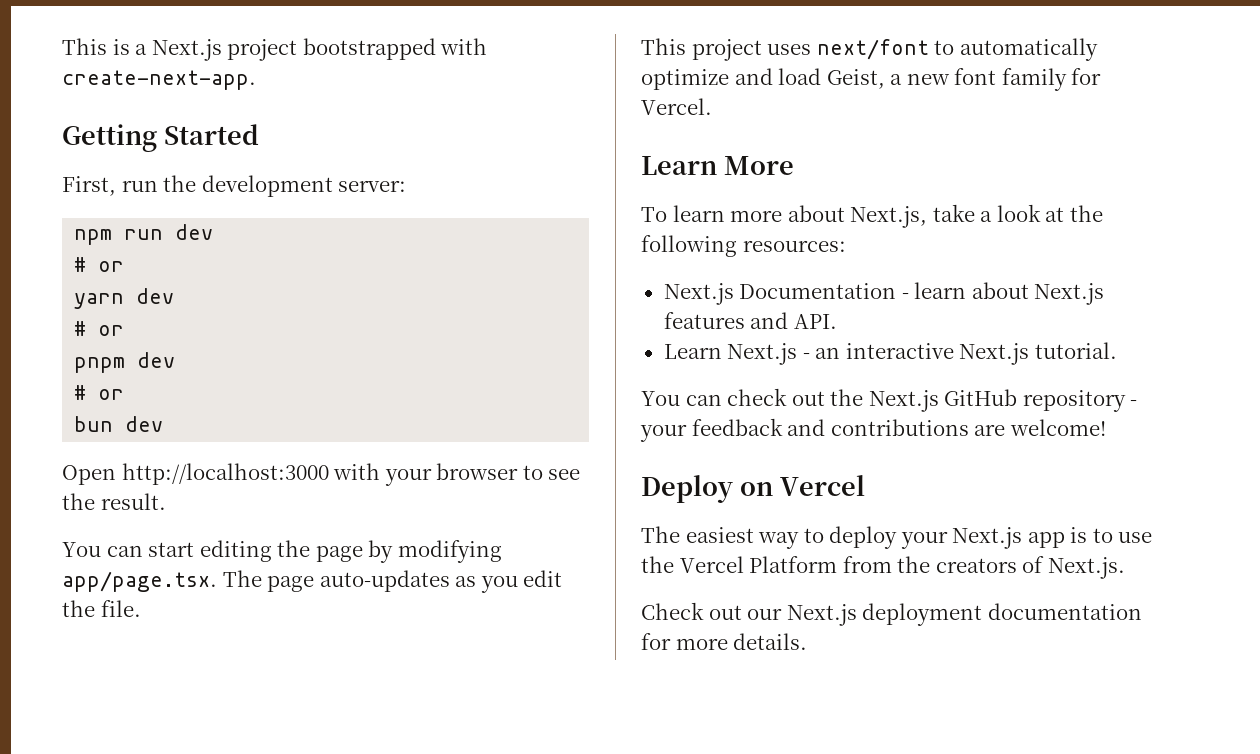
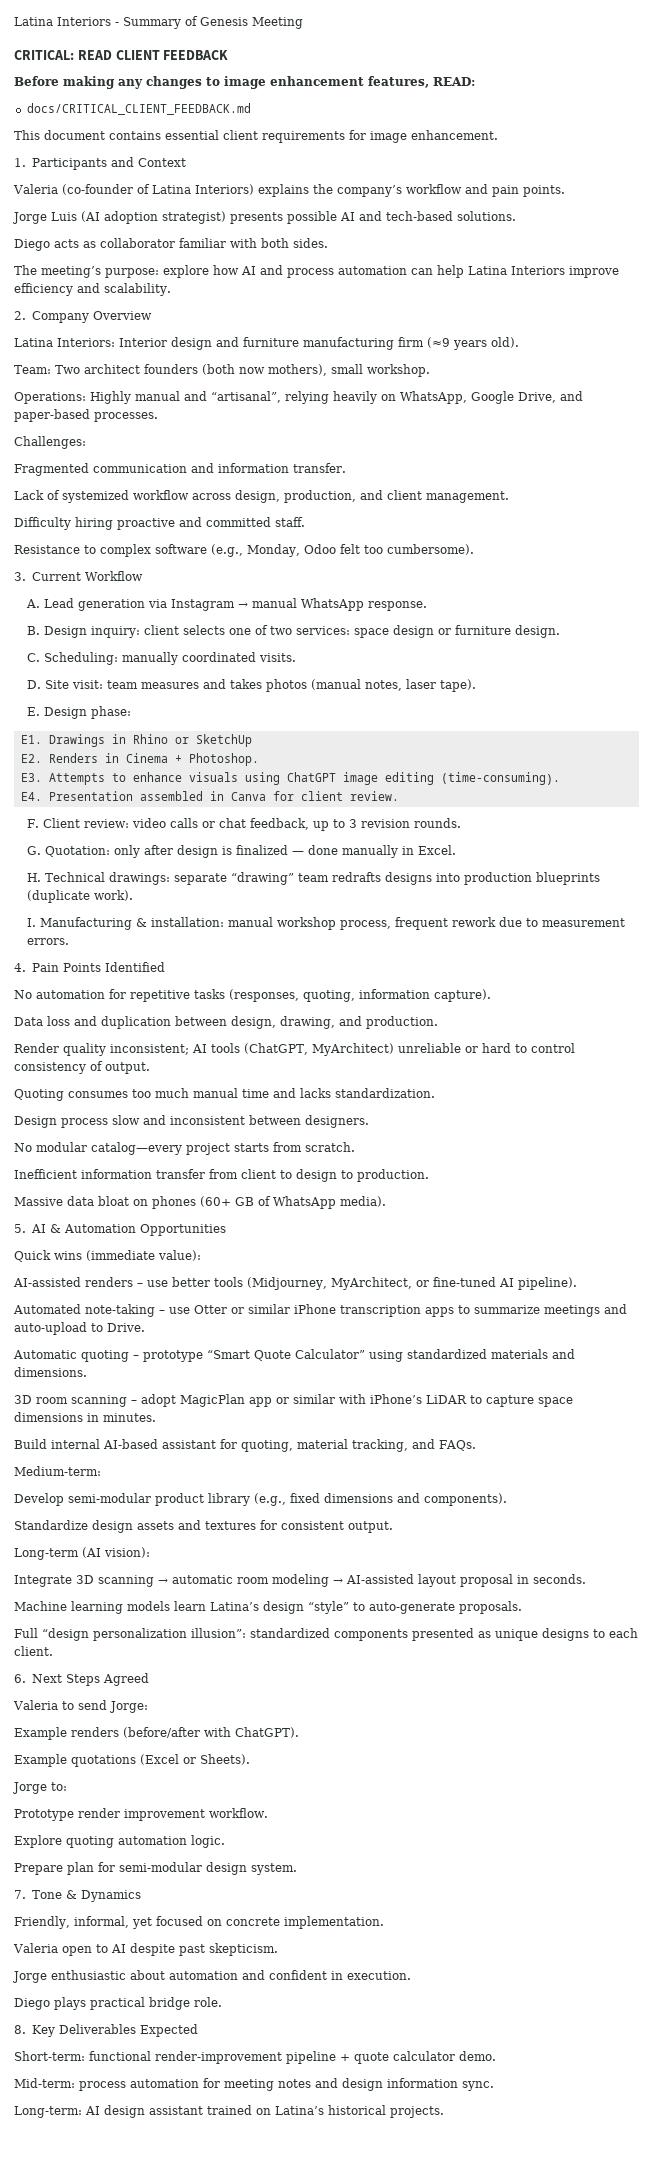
[62,38,488,61] [62,70,256,90] [62,124,259,152] [62,175,407,197] [74,224,214,245] [74,257,125,272] [74,288,175,309] [74,321,125,336] [74,352,176,373] [74,385,125,400] [74,416,164,432] [62,463,581,486] [62,493,166,510] [62,540,502,563] [62,570,563,593] [62,600,141,617] [641,38,1098,61] [641,68,1102,91] [641,98,712,115] [641,156,794,175] [641,204,1103,228] [641,235,846,257] [663,282,1105,305] [663,312,837,329] [663,342,1117,365] [641,388,1138,412] [640,418,1106,442] [641,475,865,503] [641,526,1153,549] [641,556,1125,579] [641,602,1142,626] [641,633,808,650] This is a Next.js project bootstrapped with create-next-app. // Getting Started // First, run the development server: // npm run dev // # or // yarn dev // # or // pnpm dev // # or // bun dev // Open http://localhost:3000 with your browser to see the result. // You can start editing the page by modifying app/page.tsx. The page auto-updates as you edit the file. // This project uses next/font to automatically optimize and load Geist, a new font family for Vercel. // Learn More // To learn more about Next.js, take a look at the following resources: // Next.js Documentation - learn about Next.js features and API. // Learn Next.js - an interactive Next.js tutorial. // You can check out the Next.js GitHub repository - your feedback and contributions are welcome! // Deploy on Vercel // The easiest way to deploy your Next.js app is to use the Vercel Platform from the creators of Next.js. // Check out our Next.js deployment documentation for more details. -> [14,16,303,29] [14,50,229,60] [14,76,475,89] [26,103,251,115] [14,130,498,143] [14,157,186,170] [13,184,565,197] [12,211,516,224] [14,238,328,251] [14,265,619,278] [14,283,171,296] [14,311,152,323] [14,337,519,350] [14,364,430,377] [14,391,583,404] [14,409,158,422] [14,436,86,449] [14,463,346,476] [14,490,509,503] [14,517,305,530] [14,544,474,557] [14,571,143,581] [25,598,427,611] [26,625,560,638] [26,652,296,665] [26,679,476,692] [26,706,131,719] [20,734,252,747] [20,753,259,766] [20,772,560,785] [20,791,399,801] [26,818,461,831] [26,845,456,858] [26,872,600,885] [26,890,133,903] [26,917,625,930] [26,938,69,945] [14,962,165,972] [14,989,491,1002] [14,1016,438,1029] [14,1043,575,1056] [14,1061,150,1074] [14,1088,435,1101] [14,1115,369,1128] [14,1142,355,1155] [14,1169,429,1182] [14,1196,386,1209] [14,1224,226,1236] [14,1250,201,1262] [13,1277,577,1290] [13,1304,627,1317] [14,1322,145,1335] [13,1349,575,1362] [14,1367,87,1377] [14,1394,573,1407] [14,1412,156,1422] [14,1439,476,1452] [14,1466,101,1476] [14,1493,507,1506] [14,1520,393,1533] [14,1547,150,1560] [14,1574,586,1587] [14,1601,522,1614] [14,1628,638,1641] [14,1646,53,1656] [14,1673,149,1686] [13,1700,148,1713] [14,1727,299,1740] [14,1754,250,1767] [12,1782,67,1794] [14,1808,268,1821] [14,1835,225,1848] [14,1862,297,1875] [14,1890,141,1902] [14,1916,384,1929] [13,1943,278,1956] [12,1970,411,1983] [14,1997,222,2010] [14,2024,198,2037] [14,2051,496,2064] [14,2078,494,2091] [14,2105,444,2118] Latina Interiors - Summary of Genesis Meeting // CRITICAL: READ CLIENT FEEDBACK // Before making any changes to image enhancement features, READ: // docs/CRITICAL_CLIENT_FEEDBACK.md // This document contains essential client requirements for image enhancement. // 1. Participants and Context // Valeria (co-founder of Latina Interiors) explains the company’s workflow and pain points. // Jorge Luis (AI adoption strategist) presents possible AI and tech-based solutions. // Diego acts as collaborator familiar with both sides. // The meeting’s purpose: explore how AI and process automation can help Latina Interiors improve efficiency and scalability. // 2. Company Overview // Latina Interiors: Interior design and furniture manufacturing firm (≈9 years old). // Team: Two architect founders (both now mothers), small workshop. // Operations: Highly manual and “artisanal”, relying heavily on WhatsApp, Google Drive, and paper-based processes. // Challenges: // Fragmented communication and information transfer. // Lack of systemized workflow across design, production, and client management. // Difficulty hiring proactive and committed staff. // Resistance to complex software (e.g., Monday, Odoo felt too cumbersome). // 3. Current Workflow // A. Lead generation via Instagram → manual WhatsApp response. // B. Design inquiry: client selects one of two services: space design or furniture design. // C. Scheduling: manually coordinated visits. // D. Site visit: team measures and takes photos (manual notes, laser tape). // E. Design phase: // E1. Drawings in Rhino or SketchUp // E2. Renders in Cinema + Photoshop. // E3. Attempts to enhance visuals using ChatGPT image editing (time-consuming). // E4. Presentation assembled in Canva for client review. // F. Client review: video calls or chat feedback, up to 3 revision rounds. // G. Quotation: only after design is finalized — done manually in Excel. // H. Technical drawings: separate “drawing” team redrafts designs into production blueprints (duplicate work). // I. Manufacturing & installation: manual workshop process, frequent rework due to measurement errors. // 4. Pain Points Identified // No automation for repetitive tasks (responses, quoting, information capture). // Data loss and duplication between design, drawing, and production. // Render quality inconsistent; AI tools (ChatGPT, MyArchitect) unreliable or hard to control consistency of output. // Quoting consumes too much manual time and lacks standardization. // Design process slow and inconsistent between designers. // No modular catalog—every project starts from scratch. // Inefficient information transfer from client to design to production. // Massive data bloat on phones (60+ GB of WhatsApp media). // 5. AI & Automation Opportunities // Quick wins (immediate value): // AI-assisted renders – use better tools (Midjourney, MyArchitect, or fine-tuned AI pipeline). // Automated note-taking – use Otter or similar iPhone transcription apps to summarize meetings and auto-upload to Drive. // Automatic quoting – prototype “Smart Quote Calculator” using standardized materials and dimensions. // 3D room scanning – adopt MagicPlan app or similar with iPhone’s LiDAR to capture space dimensions in minutes. // Build internal AI-based assistant for quoting, material tracking, and FAQs. // Medium-term: // Develop semi-modular product library (e.g., fixed dimensions and components). // Standardize design assets and textures for consistent output. // Long-term (AI vision): // Integrate 3D scanning → automatic room modeling → AI-assisted layout proposal in seconds. // Machine learning models learn Latina’s design “style” to auto-generate proposals. // Full “design personalization illusion”: standardized components presented as unique designs to each client. // 6. Next Steps Agreed // Valeria to send Jorge: // Example renders (before/after with ChatGPT). // Example quotations (Excel or Sheets). // Jorge to: // Prototype render improvement workflow. // Explore quoting automation logic. // Prepare plan for semi-modular design system. // 7. Tone & Dynamics // Friendly, informal, yet focused on concrete implementation. // Valeria open to AI despite past skepticism. // Jorge enthusiastic about automation and confident in execution. // Diego plays practical bridge role. // 8. Key Deliverables Expected // Short-term: functional render-improvement pipeline + quote calculator demo. // Mid-term: process automation for meeting notes and design information sync. // Long-term: AI design assistant trained on Latina’s historical projects.

